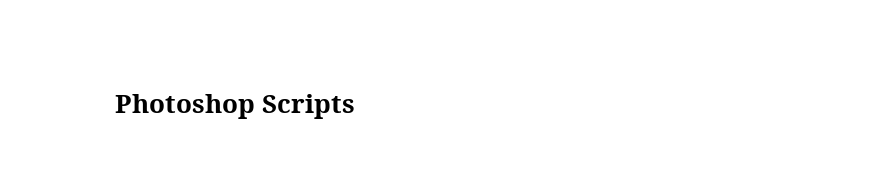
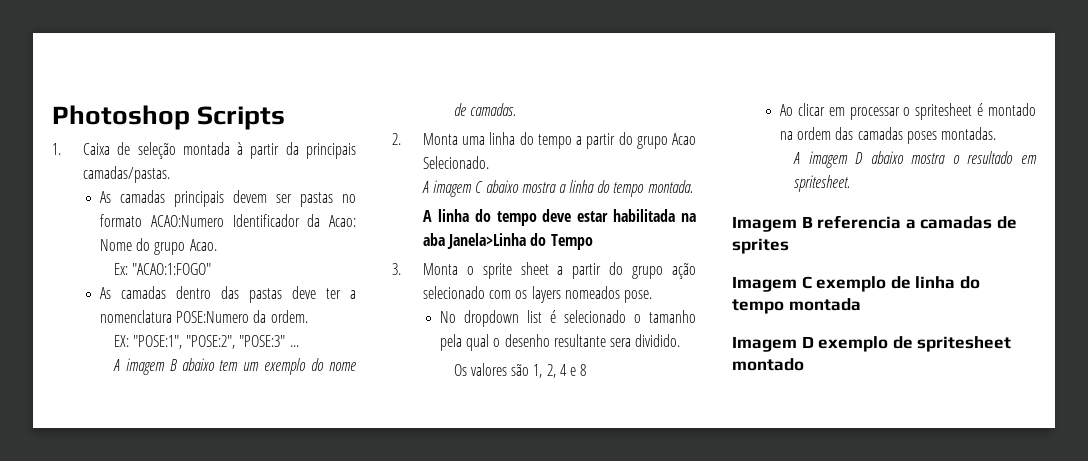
(356, 106) none -> [52,142,357,159] [82,166,170,183] [100,190,356,207] [100,214,356,227] [100,238,217,255] [113,263,212,275] [100,286,357,303] [100,310,308,323] [113,335,299,349] [112,358,356,375] [453,103,517,116] [392,132,696,149] [422,156,489,169] [421,180,693,197] [422,209,696,226] [422,233,593,250] [392,262,696,279] [422,286,652,303] [440,310,696,327] [440,334,681,351] [453,363,587,378] [780,103,1036,120] [780,127,996,144] [792,151,1037,168] [793,175,850,192] [732,215,1017,232] [732,238,789,254] [732,276,980,292] [732,298,861,314] [732,336,1012,352] [732,358,804,371] // 1. Caixa de seleção montada à partir da principais camadas/pastas. // As camadas principais devem ser pastas no formato ACAO:Numero Identificador da Acao: Nome do grupo Acao. // Ex: "ACAO:1:FOGO" // As camadas dentro das pastas deve ter a nomenclatura POSE:Numero da ordem. // EX: "POSE:1", "POSE:2", "POSE:3" ... // A imagem B abaixo tem um exemplo do nome de camadas. // 2. Monta uma linha do tempo a partir do grupo Acao Selecionado. // A imagem C abaixo mostra a linha do tempo montada. // A linha do tempo deve estar habilitada na aba Janela>Linha do Tempo // 3. Monta o sprite sheet a partir do grupo ação selecionado com os layers nomeados pose. // No dropdown list é selecionado o tamanho pela qual o desenho resultante sera dividido. // Os valores são 1, 2, 4 e 8 // Ao clicar em processar o spritesheet é montado na ordem das camadas poses montadas. // A imagem D abaixo mostra o resultado em spritesheet. // Imagem B referencia a camadas de sprites // Imagem C exemplo de linha do tempo montada // Imagem D exemplo de spritesheet montado

